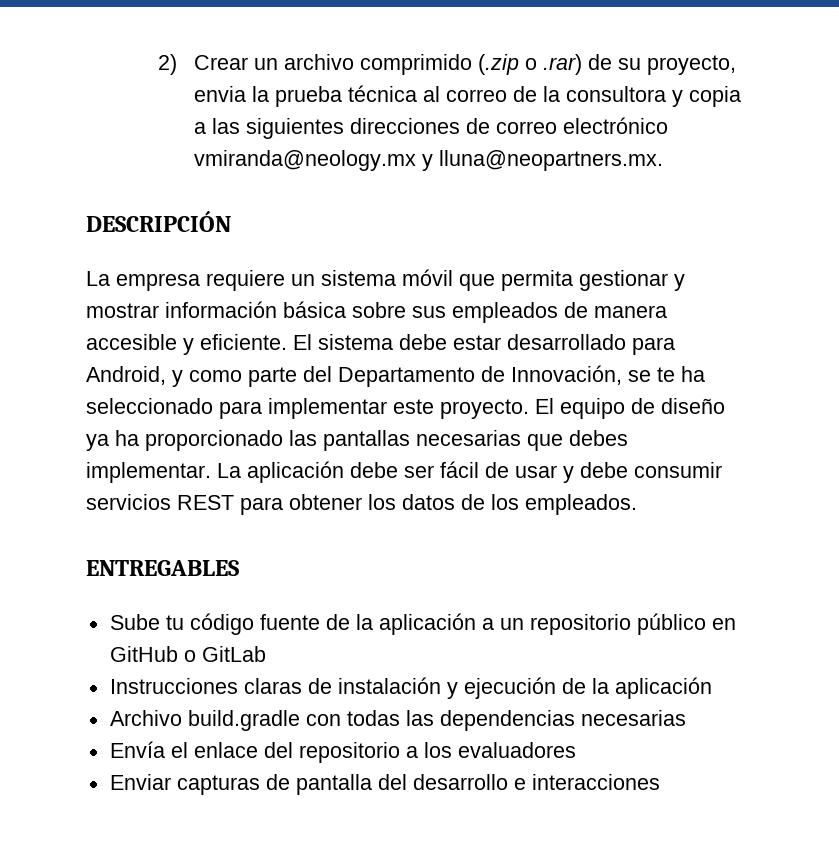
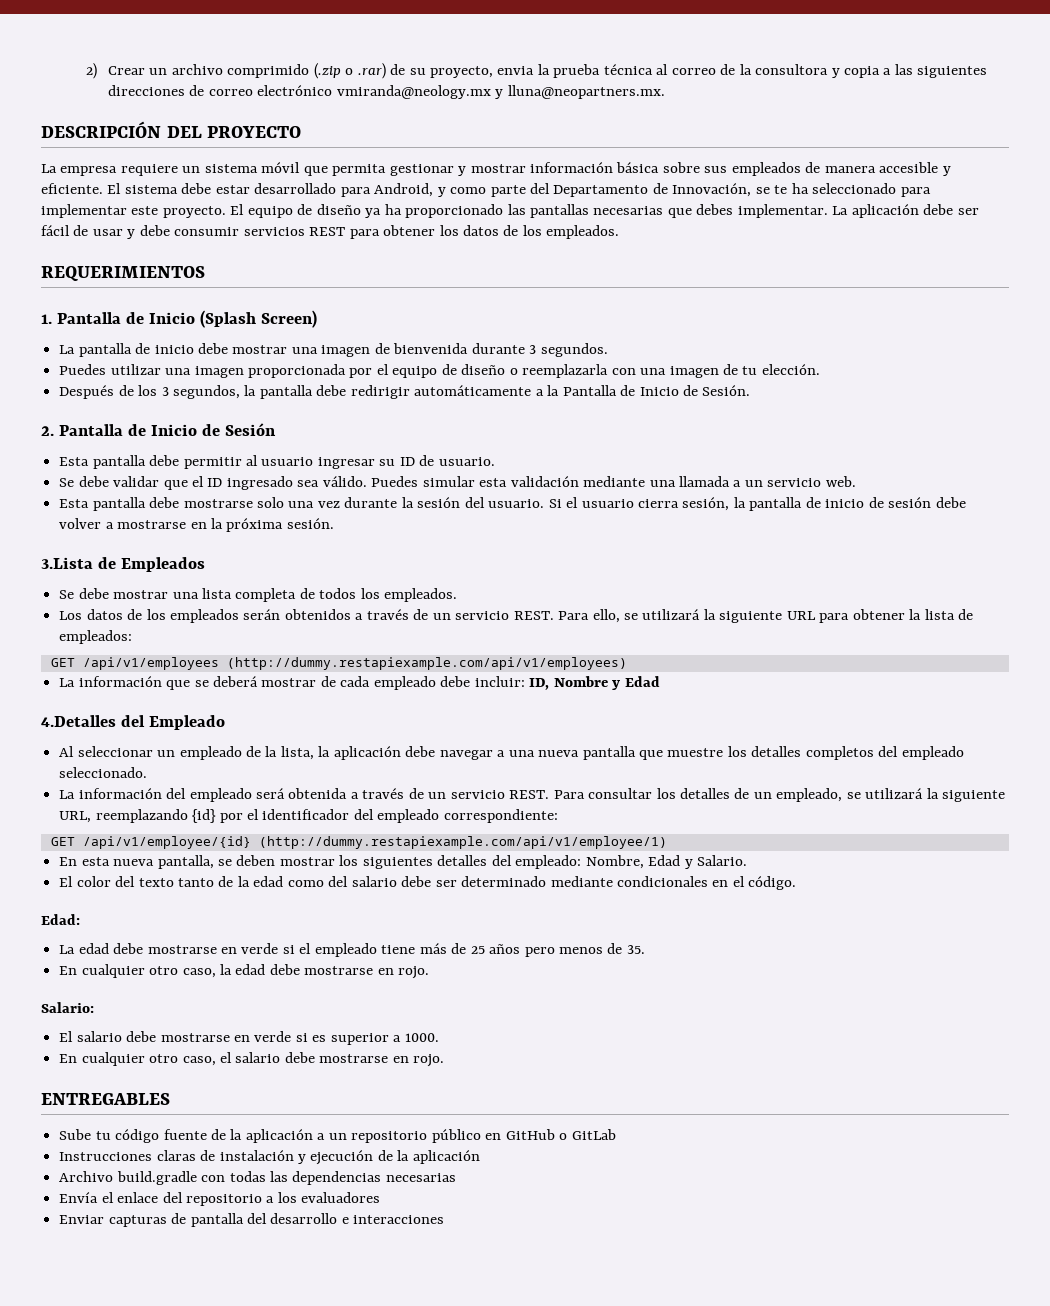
(231, 221) none -> [166,126,302,138] DEL PROYECTO
(637, 504) none -> [41,266,205,281] [41,310,317,328] [59,343,608,357] [59,364,820,378] [59,385,751,399] [41,423,276,436] [59,455,495,469] [59,476,856,490] [59,497,966,511] [59,518,334,532] [41,557,205,572] [59,588,458,602] [59,609,974,623] [59,630,133,644] [50,657,627,670] [59,676,660,690] [41,715,225,730] [59,746,964,760] [59,767,148,778] [59,788,1006,802] [59,809,558,823] [50,836,667,849] [59,855,747,869] [59,876,797,890] [41,914,80,925] [59,943,645,957] [59,964,430,979] [41,1002,94,1013] [59,1031,439,1045] [59,1052,445,1067] // REQUERIMIENTOS // 1. Pantalla de Inicio (Splash Screen) // La pantalla de inicio debe mostrar una imagen de bienvenida durante 3 segundos. // Puedes utilizar una imagen proporcionada por el equipo de diseño o reemplazarla con una imagen de tu elección. // Después de los 3 segundos, la pantalla debe redirigir automáticamente a la Pantalla de Inicio de Sesión. // 2. Pantalla de Inicio de Sesión // Esta pantalla debe permitir al usuario ingresar su ID de usuario. // Se debe validar que el ID ingresado sea válido. Puedes simular esta validación mediante una llamada a un servicio web. // Esta pantalla debe mostrarse solo una vez durante la sesión del usuario. Si el usuario cierra sesión, la pantalla de inicio de sesión debe volver a mostrarse en la próxima sesión. // 3.Lista de Empleados // Se debe mostrar una lista completa de todos los empleados. // Los datos de los empleados serán obtenidos a través de un servicio REST. Para ello, se utilizará la siguiente URL para obtener la lista de empleados: // GET /api/v1/employees (http://dummy.restapiexample.com/api/v1/employees) // La información que se deberá mostrar de cada empleado debe incluir: ID, Nombre y Edad // 4.Detalles del Empleado // Al seleccionar un empleado de la lista, la aplicación debe navegar a una nueva pantalla que muestre los detalles completos del empleado seleccionado. // La información del empleado será obtenida a través de un servicio REST. Para consultar los detalles de un empleado, se utilizará la siguiente URL, reemplazando {id} por el identificador del empleado correspondiente: // GET /api/v1/employee/{id} (http://dummy.restapiexample.com/api/v1/employee/1) // En esta nueva pantalla, se deben mostrar los siguientes detalles del empleado: Nombre, Edad y Salario. // El color del texto tanto de la edad como del salario debe ser determinado mediante condicionales en el código. // Edad: // La edad debe mostrarse en verde si el empleado tiene más de 25 años pero menos de 35. // En cualquier otro caso, la edad debe mostrarse en rojo. // Salario: // El salario debe mostrarse en verde si es superior a 1000. // En cualquier otro caso, el salario debe mostrarse en rojo.

